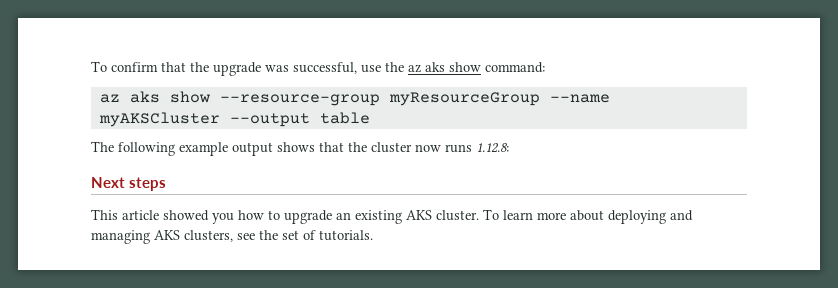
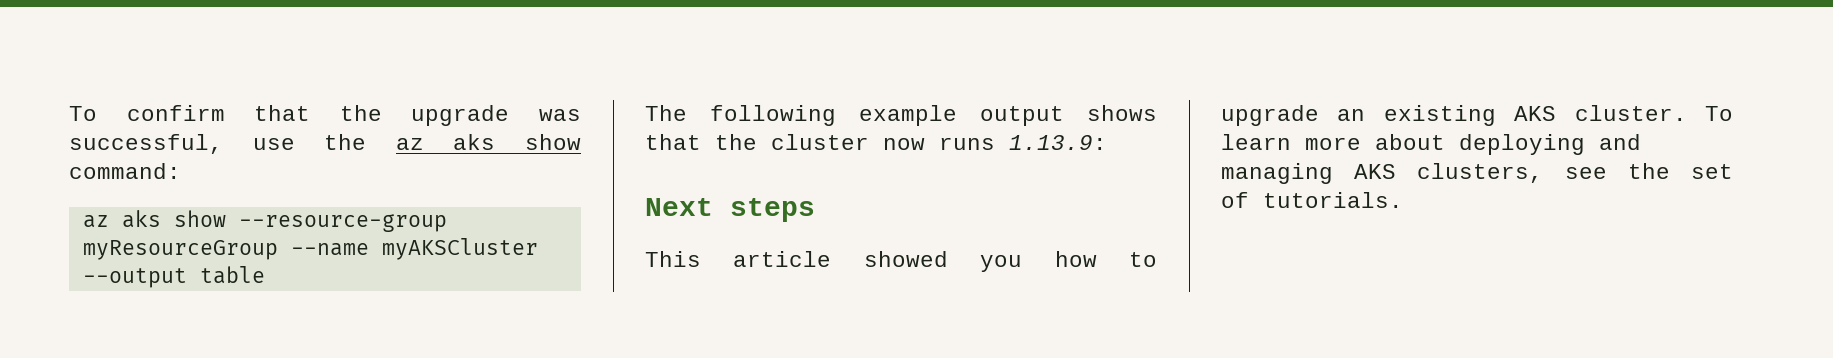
[476,143,509,153] 1.12.8: -> [1009,135,1107,150] 1.13.9:

